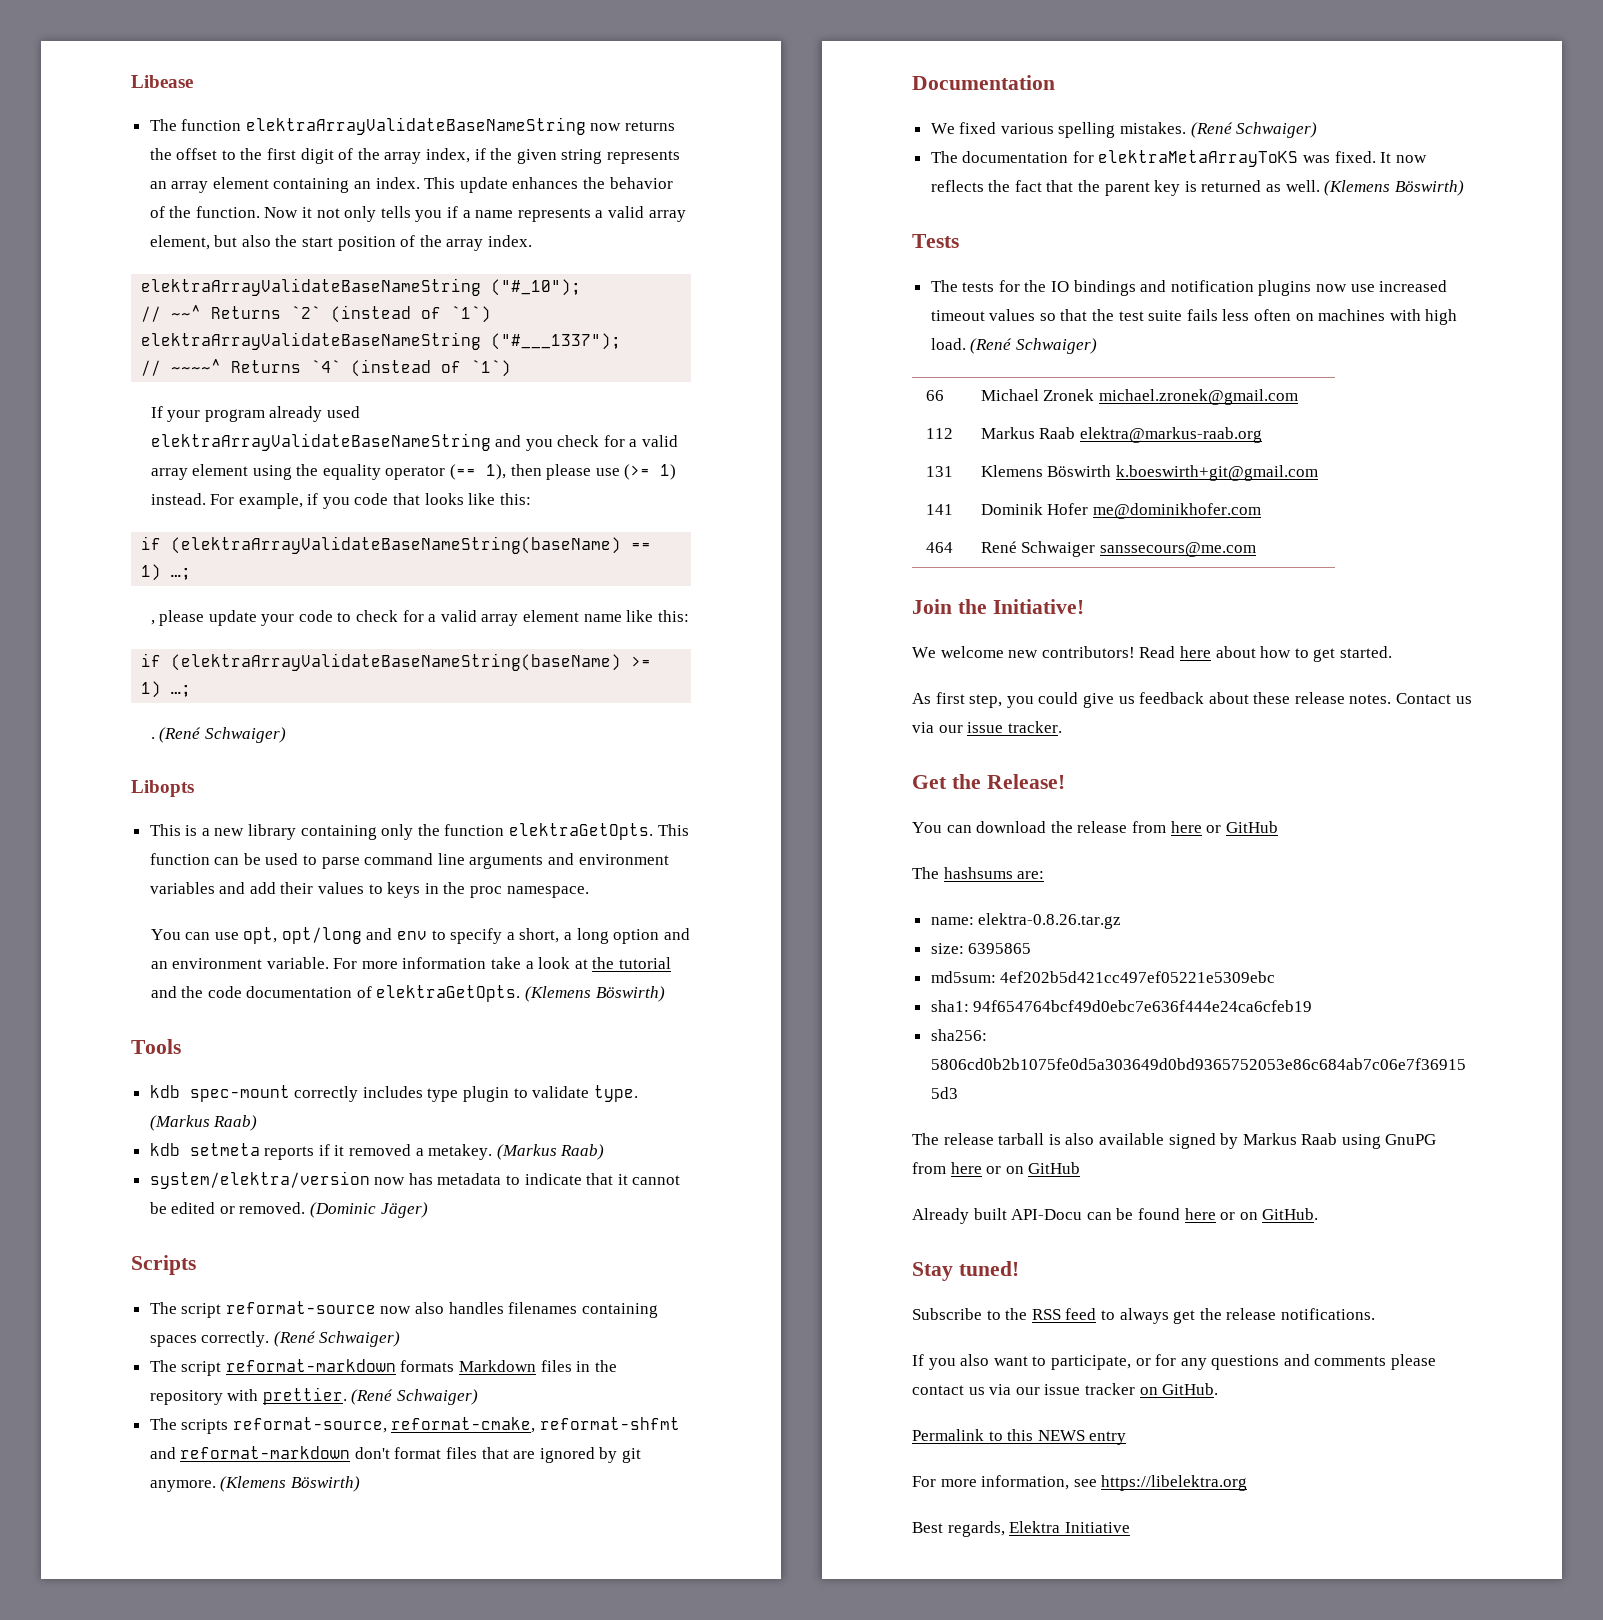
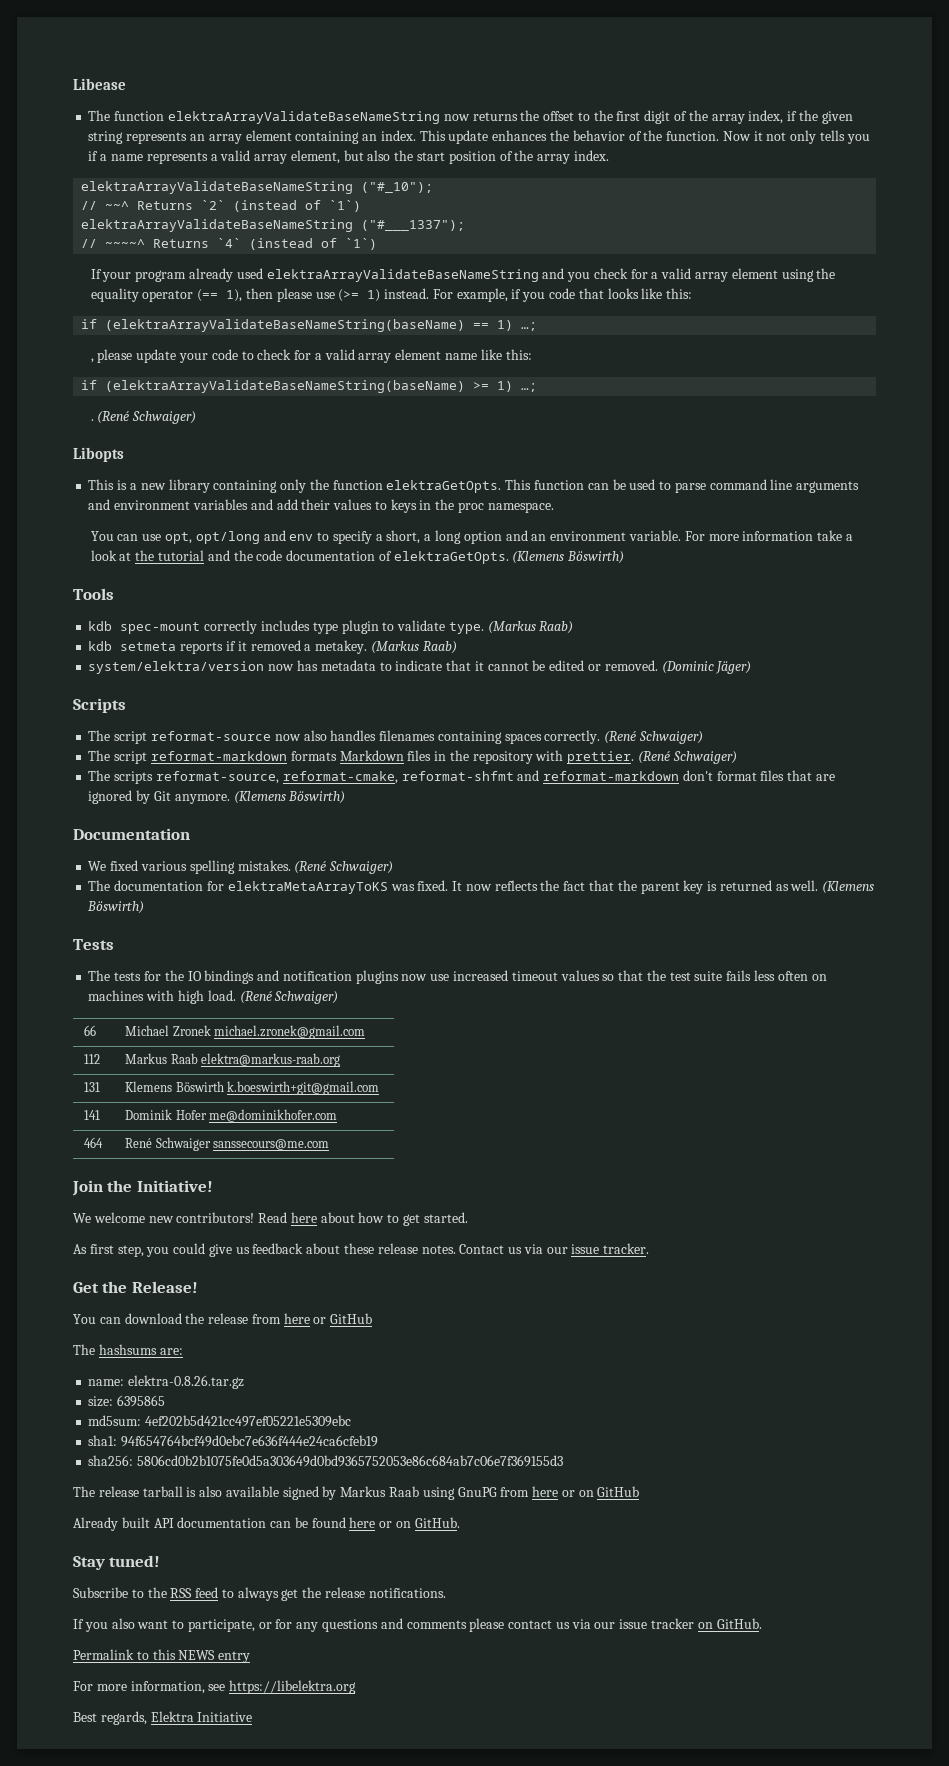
[622,1448,642,1463] git -> [153,791,171,801] Git
[1011,1209,1083,1220] API-Docu -> [153,1517,267,1528] API documentation

